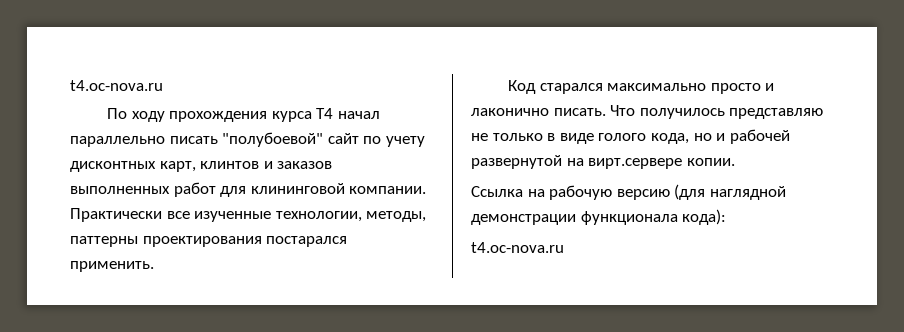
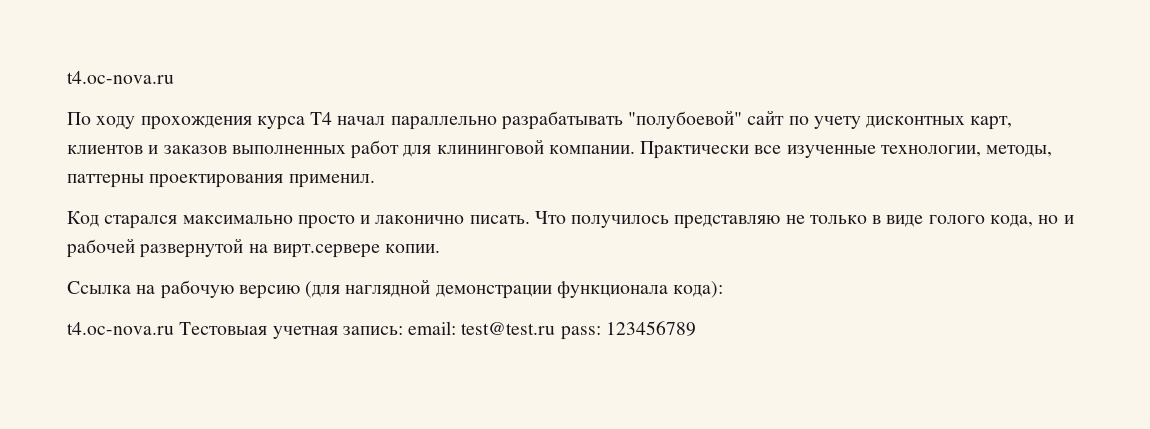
[169,136,218,144] писать -> [500,111,623,130] разрабатывать
[200,161,260,169] клинтов -> [67,145,143,154] клиентов
[266,236,348,247] [70,261,154,272] постарался применить. -> [288,174,375,188] применил.
(564, 247) none -> [179,321,696,340] Тестовыая учетная запись: email: test@test.ru pass: 123456789

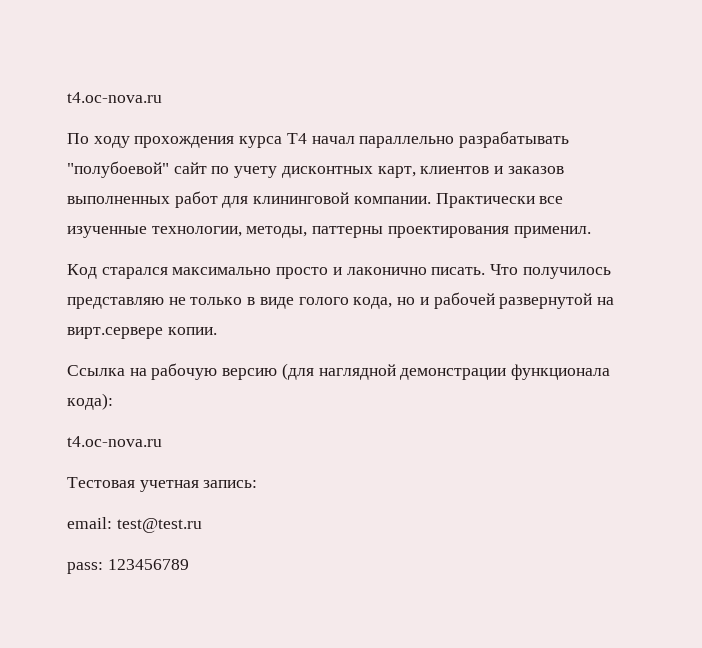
[179,322,268,335] Тестовыая -> [67,477,135,488] // Тестовая
(403, 330) none -> (258, 484) //
(556, 328) none -> (202, 525) //

